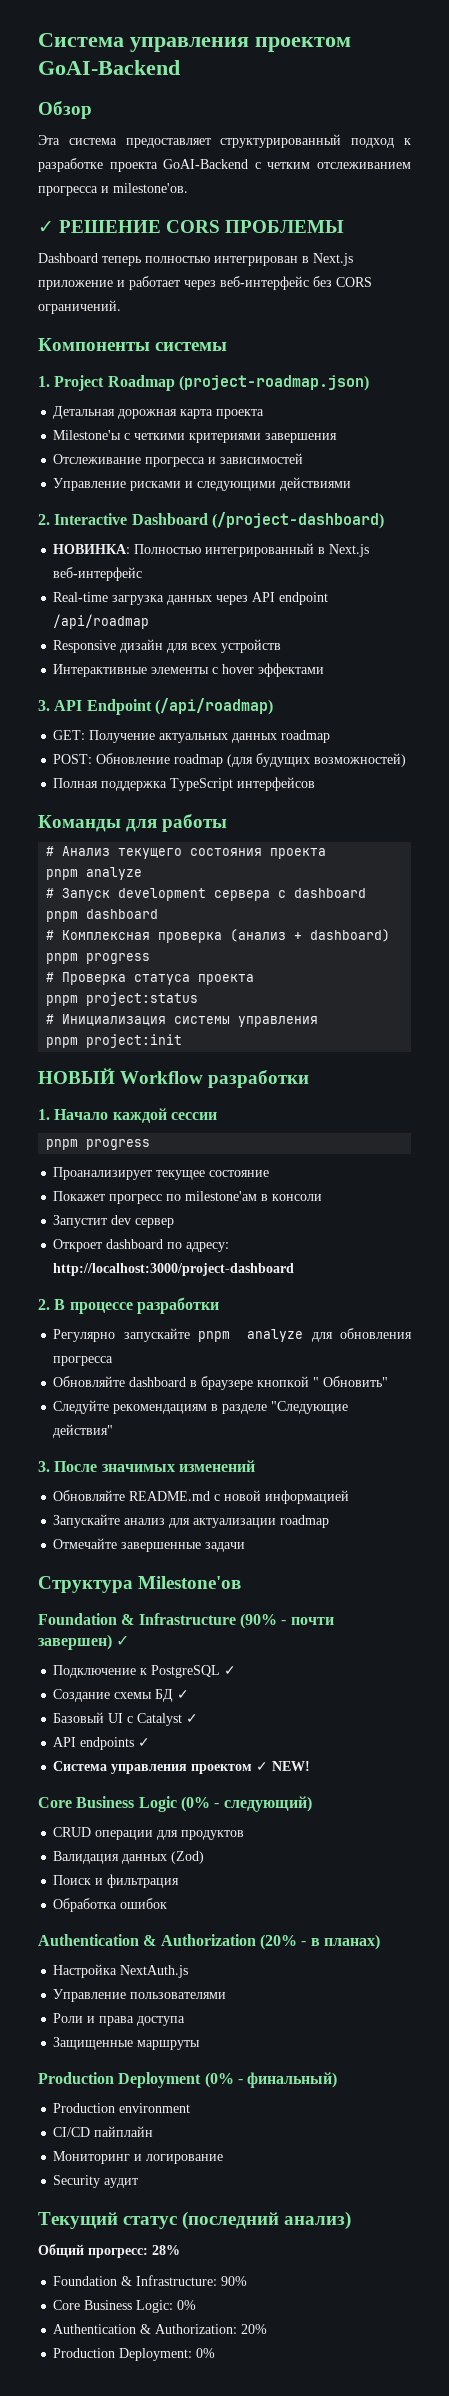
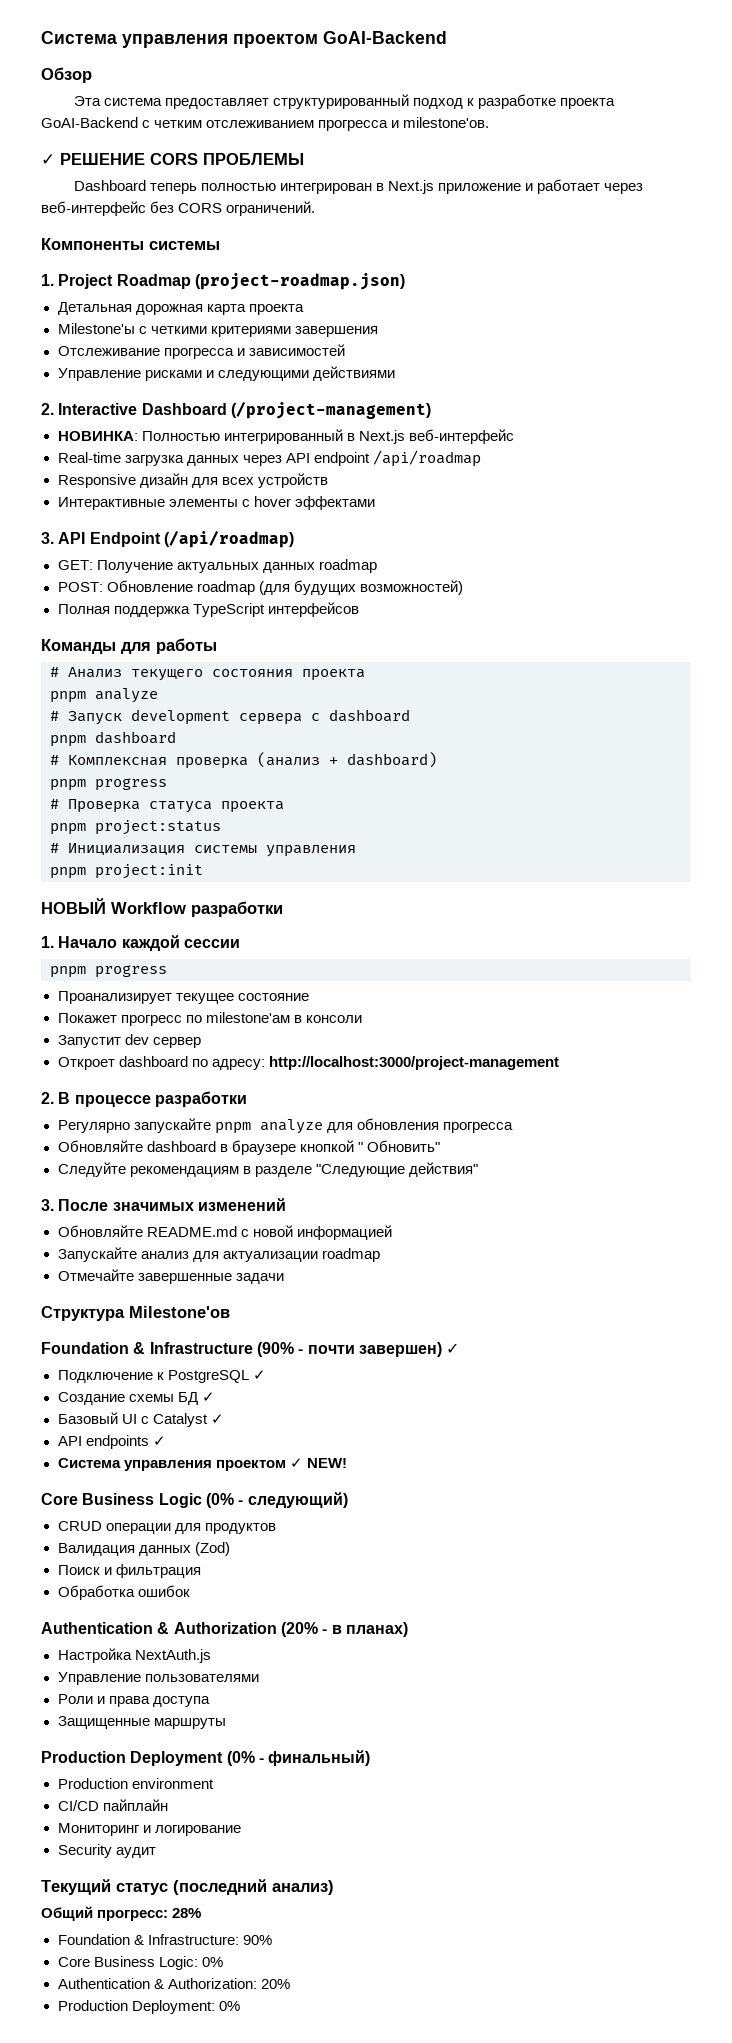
[211,512,384,529] (/project-dashboard) -> [230,402,431,419] (/project-management)
[53,1263,295,1276] http://localhost:3000/project-dashboard -> [268,1056,559,1070] http://localhost:3000/project-management

